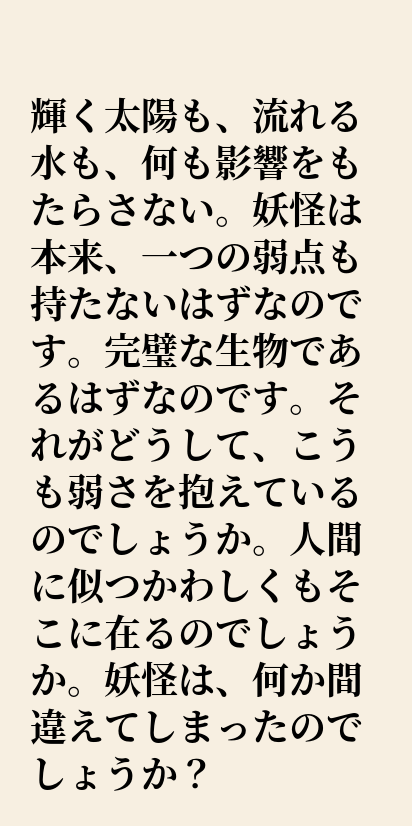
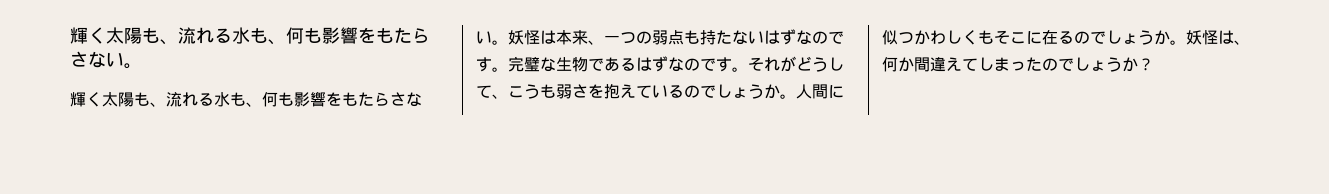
(252, 221) none -> [70,91,422,107] [476,31,508,45] // 輝く太陽も、流れる水も、何も影響をもたらさない。

